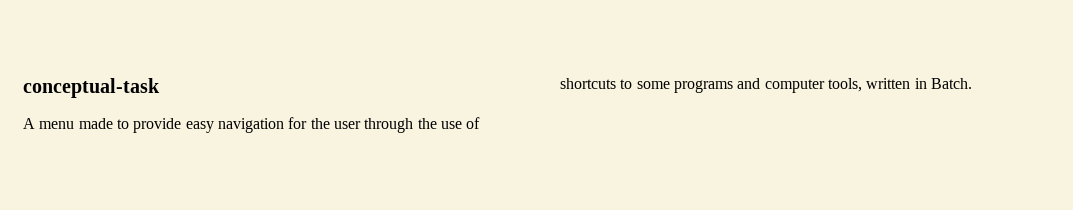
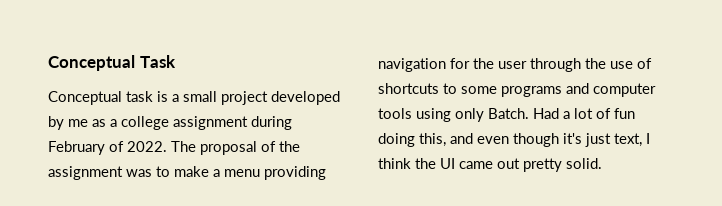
[23,78,160,98] [23,118,214,133] conceptual-task // A menu made to provide easy -> [48,55,176,71] [48,91,340,105] [48,116,292,130] [48,141,300,155] [48,166,326,180] Conceptual Task // Conceptual task is a small project developed by me as a college assignment during February of 2022. The proposal of the assignment was to make a menu providing
[827,78,972,92] tools, written in Batch. -> [378,108,635,122] [378,133,650,147] [378,158,602,172] tools using only Batch. Had a lot of fun doing this, and even though it's just text, I think the UI came out pretty solid.

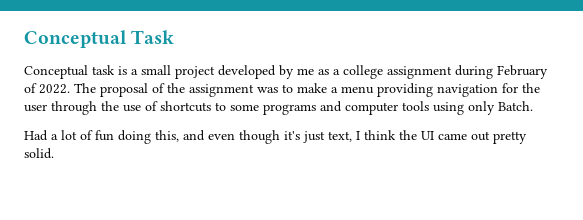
(529, 113) none -> (533, 106) //

